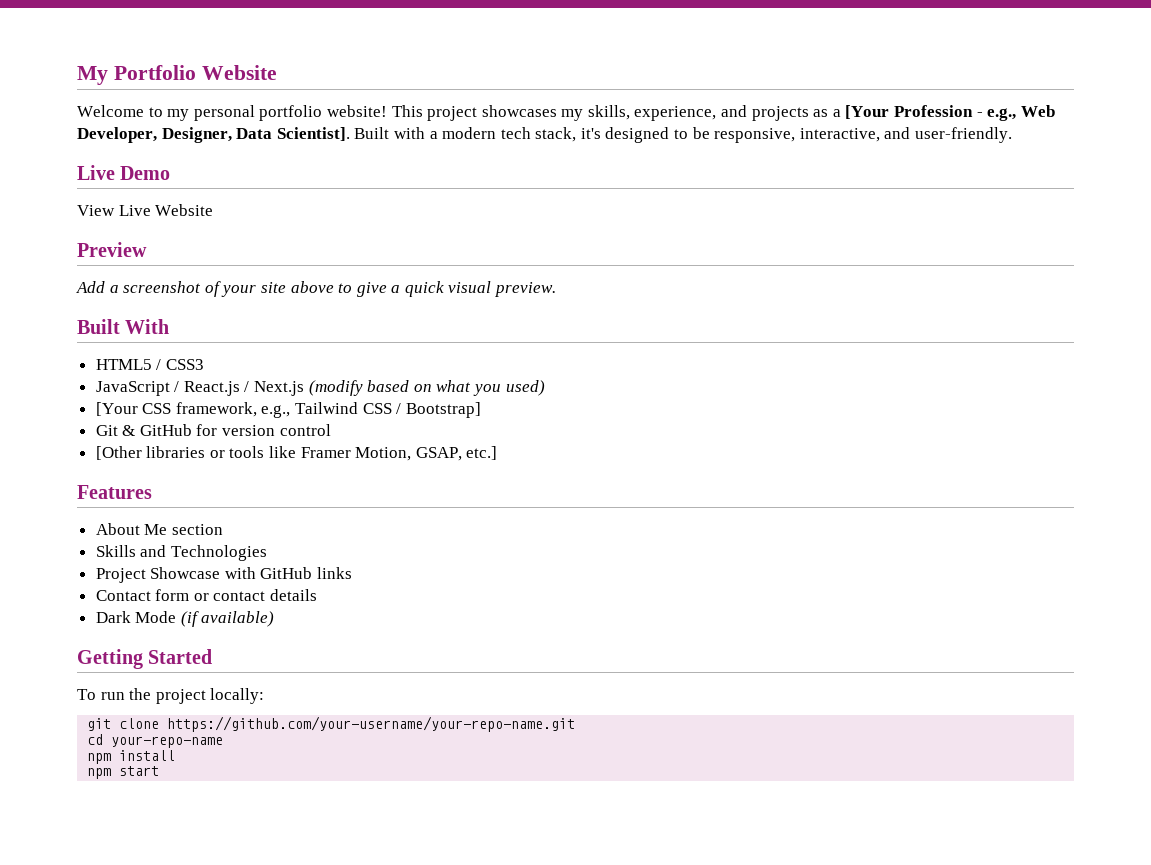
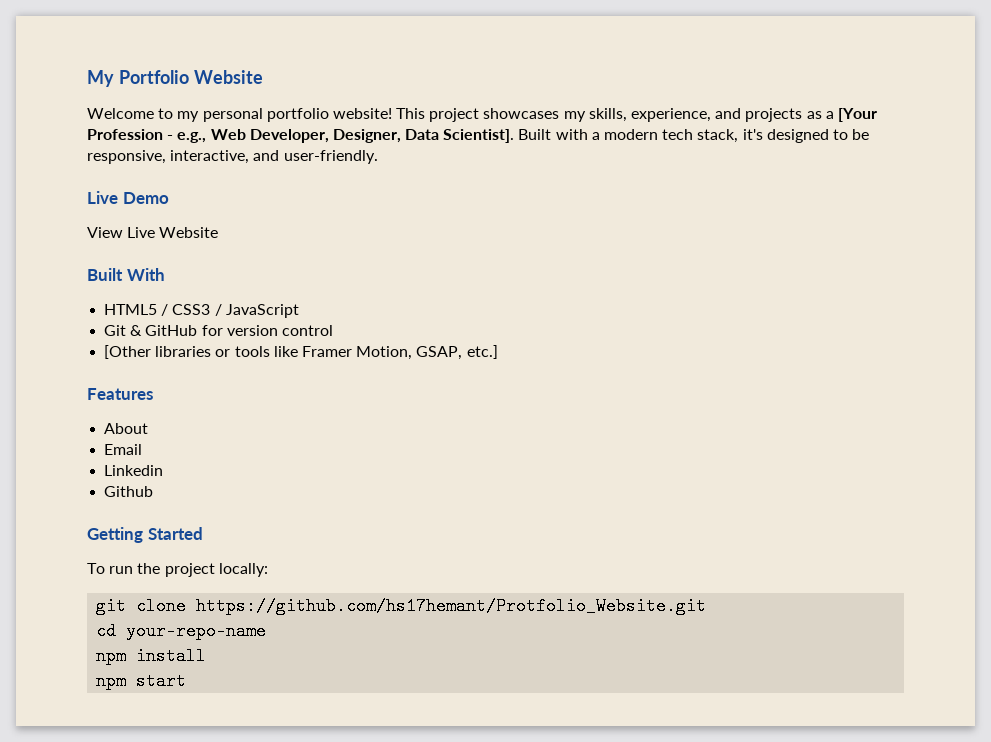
[77,242,147,257] [76,281,557,297] // Preview // Add a screenshot of your site above to give a quick visual preview. -> (219, 232) none
(204, 364) // -> [214,304,222,316] /
[174,380,545,396] [95,402,481,418] / React.js / Next.js (modify based on what you used) // [Your CSS framework, e.g., Tailwind CSS / Bootstrap] -> (299, 311) none
[144,524,223,535] [95,545,267,561] [95,567,353,583] [95,589,318,601] [95,611,275,627] Me section // Skills and Technologies // Project Showcase with GitHub links // Contact form or contact details // Dark Mode (if available) -> [104,444,143,455] [104,465,164,476] [104,486,154,497] // Email // Linkedin // Github
[167,716,576,732] https://github.com/your-username/your-repo-name.git -> [196,597,707,615] https://github.com/hs17hemant/Protfolio_Website.git

